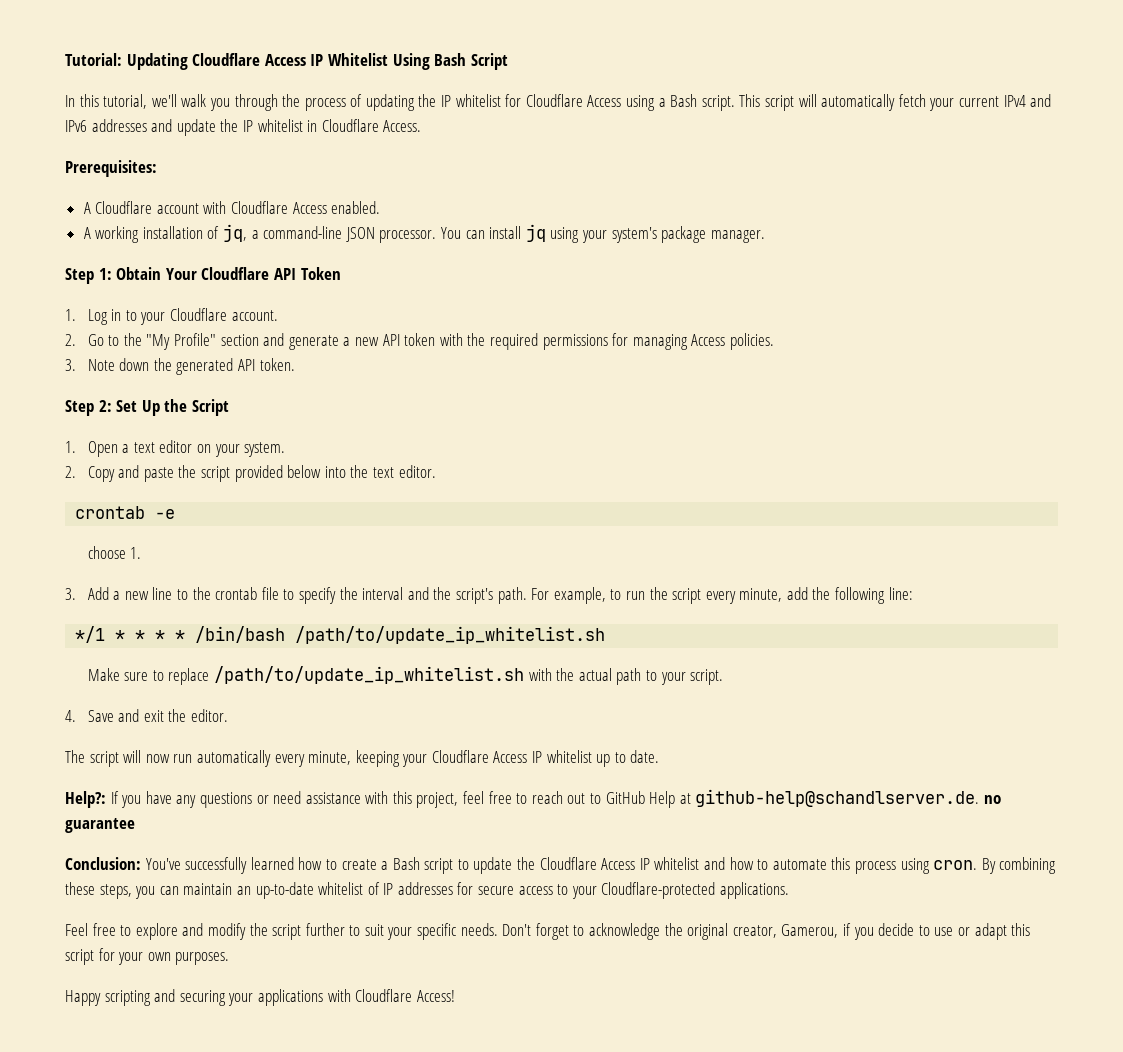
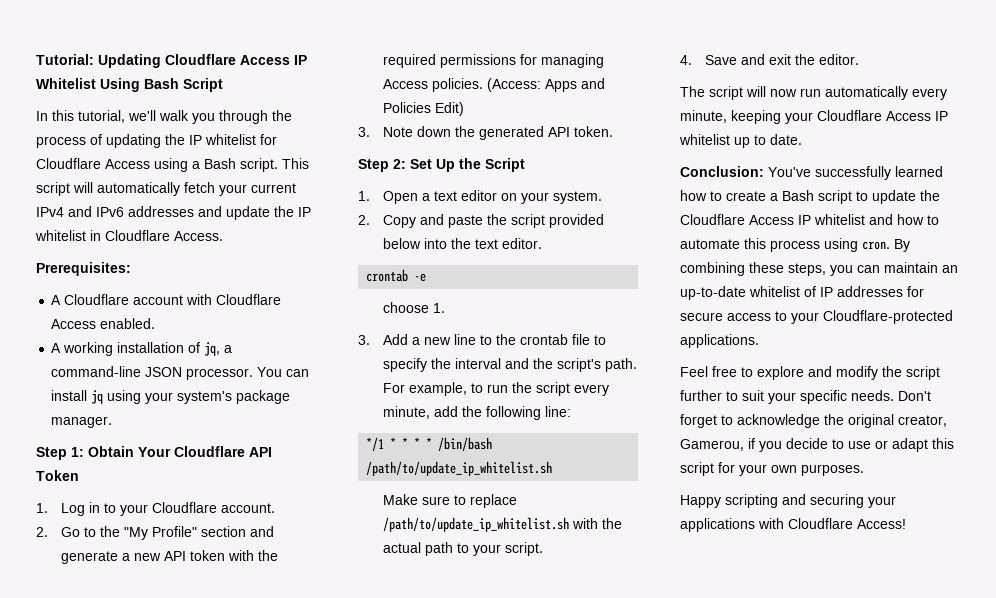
(774, 341) none -> [486,78,605,92] [382,102,464,116] (Access: Apps and Policies Edit)
[65,789,1001,808] [65,818,135,833] // Help?: If you have any questions or need assistance with this project, feel free to reach out to GitHub Help at github-help@schandlserver.de. no guarantee -> (802, 139) none

